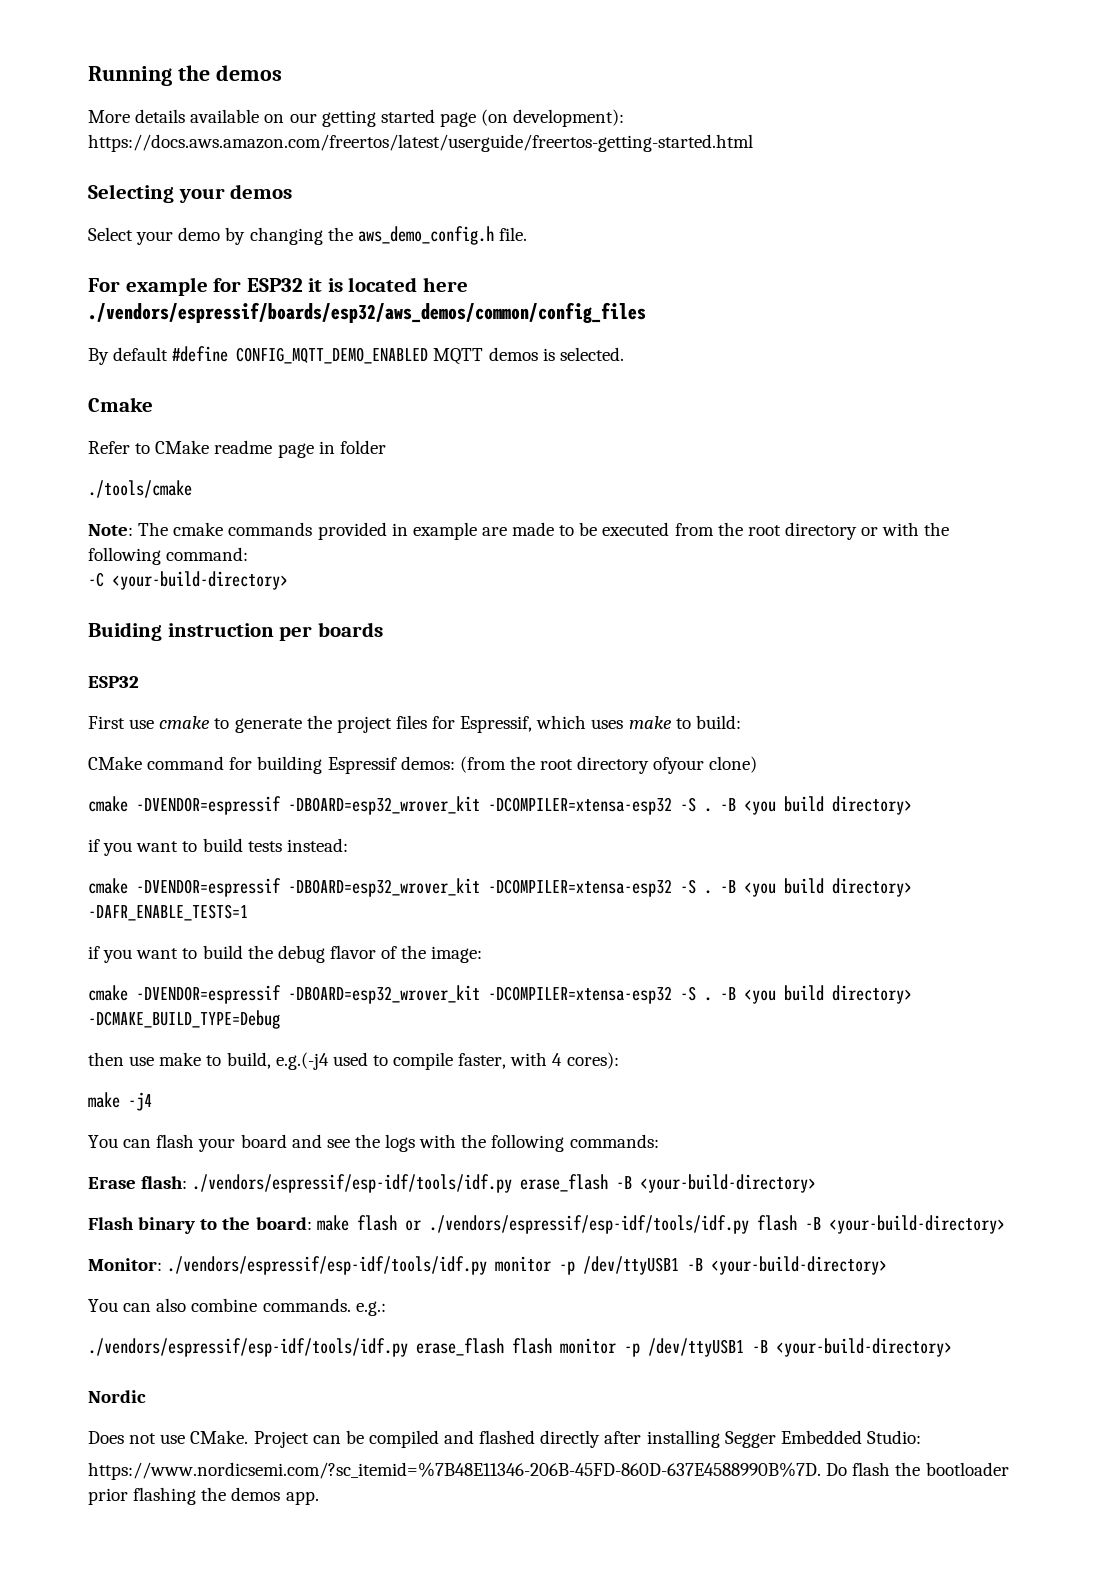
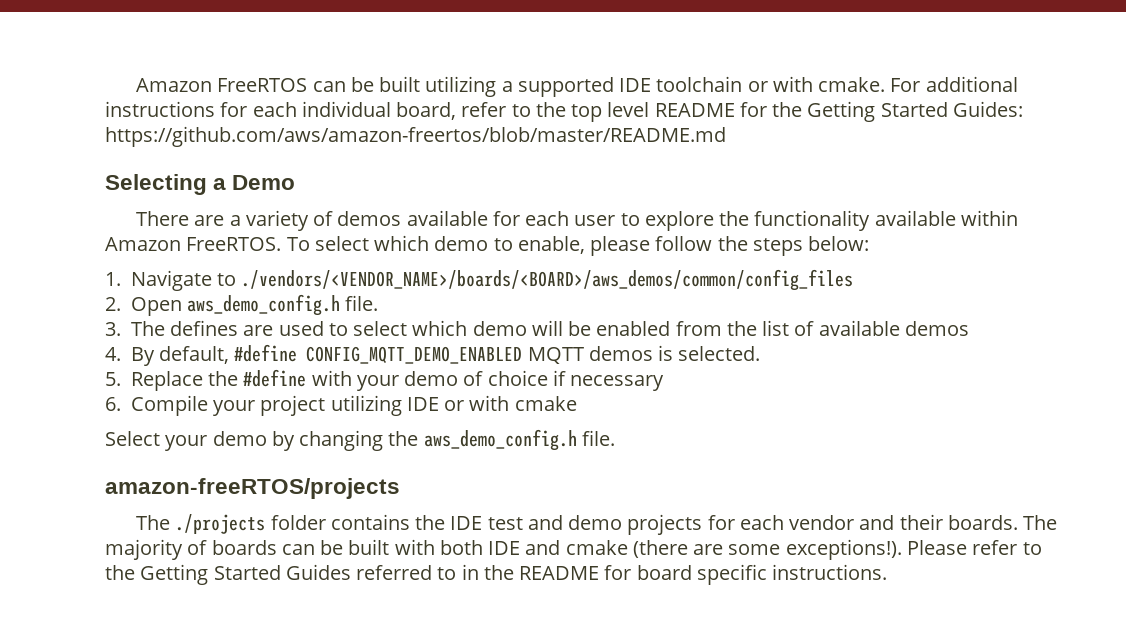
[88,65,282,86] [88,109,625,127] [88,134,753,152] [88,184,293,203] Running the demos // More details available on our getting started page (on development): https://docs.aws.amazon.com/freertos/latest/userguide/freertos-getting-started.html // Selecting your demos -> [136,76,1018,97] [105,101,1023,122] [105,126,726,147] [105,174,296,195] [136,210,1018,231] [105,235,870,256] [105,269,854,291] [105,294,379,316] [105,320,969,336] [105,344,761,366] [105,369,665,391] [105,395,577,416] Amazon FreeRTOS can be built utilizing a supported IDE toolchain or with cmake. For additional instructions for each individual board, refer to the top level README for the Getting Started Guides: https://github.com/aws/amazon-freertos/blob/master/README.md // Selecting a Demo // There are a variety of demos available for each user to explore the functionality available within Amazon FreeRTOS. To select which demo to enable, please follow the steps below: // 1. Navigate to ./vendors/<VENDOR_NAME>/boards/<BOARD>/aws_demos/common/config_files // 2. Open aws_demo_config.h file. // 3. The defines are used to select which demo will be enabled from the list of available demos // 4. By default, #define CONFIG_MQTT_DEMO_ENABLED MQTT demos is selected. // 5. Replace the #define with your demo of choice if necessary // 6. Compile your project utilizing IDE or with cmake
[88,277,468,296] [88,302,646,323] [88,346,624,365] [88,397,153,412] [88,440,386,458] [88,480,192,498] [88,522,950,540] [88,547,249,565] [88,571,288,590] [88,622,383,641] [88,676,139,688] [88,715,741,733] [88,756,758,774] [88,796,912,815] [88,838,348,856] [88,878,912,897] [88,904,248,921] [88,945,483,963] [88,985,912,1004] [88,1010,280,1029] [88,1052,619,1070] [88,1092,152,1111] [88,1134,659,1152] [88,1174,817,1193] [88,1215,1005,1234] [88,1256,888,1275] [88,1298,386,1316] [88,1338,952,1357] [88,1390,146,1403] [88,1430,921,1448] [88,1462,1009,1480] [88,1487,319,1505] For example for ESP32 it is located here ./vendors/espressif/boards/esp32/aws_demos/common/config_files // By default #define CONFIG_MQTT_DEMO_ENABLED MQTT demos is selected. // Cmake // Refer to CMake readme page in folder // ./tools/cmake // Note: The cmake commands provided in example are made to be executed from the root directory or with the following command: // -C <your-build-directory> // Buiding instruction per boards // ESP32 // First use cmake to generate the project files for Espressif, which uses make to build: // CMake command for building Espressif demos: (from the root directory ofyour clone) // cmake -DVENDOR=espressif -DBOARD=esp32_wrover_kit -DCOMPILER=xtensa-esp32 -S . -B <you build directory> // if you want to build tests instead: // cmake -DVENDOR=espressif -DBOARD=esp32_wrover_kit -DCOMPILER=xtensa-esp32 -S . -B <you build directory> -DAFR_ENABLE_TESTS=1 // if you want to build the debug flavor of the image: // cmake -DVENDOR=espressif -DBOARD=esp32_wrover_kit -DCOMPILER=xtensa-esp32 -S . -B <you build directory> -DCMAKE_BUILD_TYPE=Debug // then use make to build, e.g.(-j4 used to compile faster, with 4 cores): // make -j4 // You can flash your board and see the logs with the following commands: // Erase flash: ./vendors/espressif/esp-idf/tools/idf.py erase_flash -B <your-build-directory> // Flash binary to the board: make flash or ./vendors/espressif/esp-idf/tools/idf.py flash -B <your-build-directory> // Monitor: ./vendors/espressif/esp-idf/tools/idf.py monitor -p /dev/ttyUSB1 -B <your-build-directory> // You can also combine commands. e.g.: // ./vendors/espressif/esp-idf/tools/idf.py erase_flash flash monitor -p /dev/ttyUSB1 -B <your-build-directory> // Nordic // Does not use CMake. Project can be compiled and flashed directly after installing Segger Embedded Studio: // https://www.nordicsemi.com/?sc_itemid=%7B48E11346-206B-45FD-860D-637E4588990B%7D. Do flash the bootloader prior flashing the demos app. -> [105,478,400,499] [136,514,1058,535] [105,539,1042,560] [105,564,888,585] amazon-freeRTOS/projects // The ./projects folder contains the IDE test and demo projects for each vendor and their boards. The majority of boards can be built with both IDE and cmake (there are some exceptions!). Please refer to the Getting Started Guides referred to in the README for board specific instructions.

